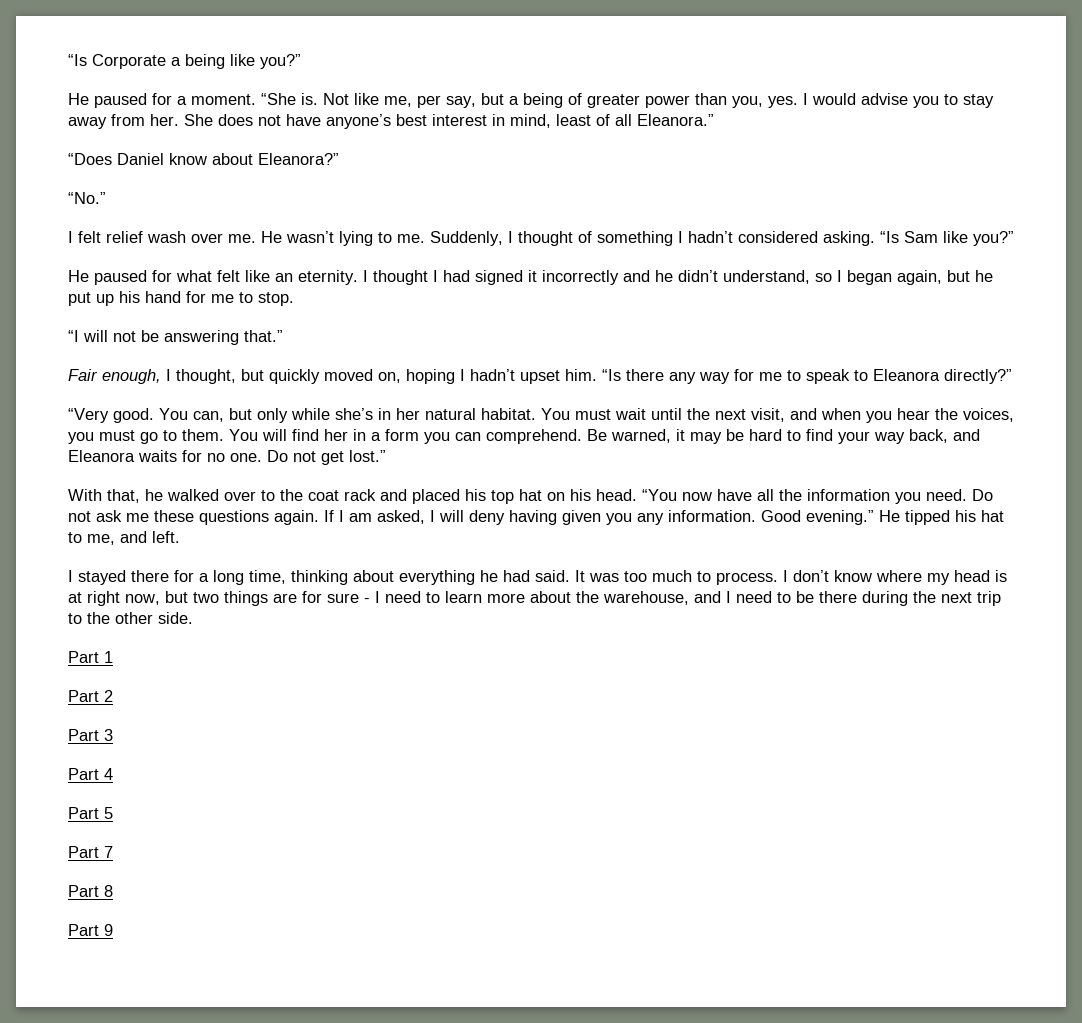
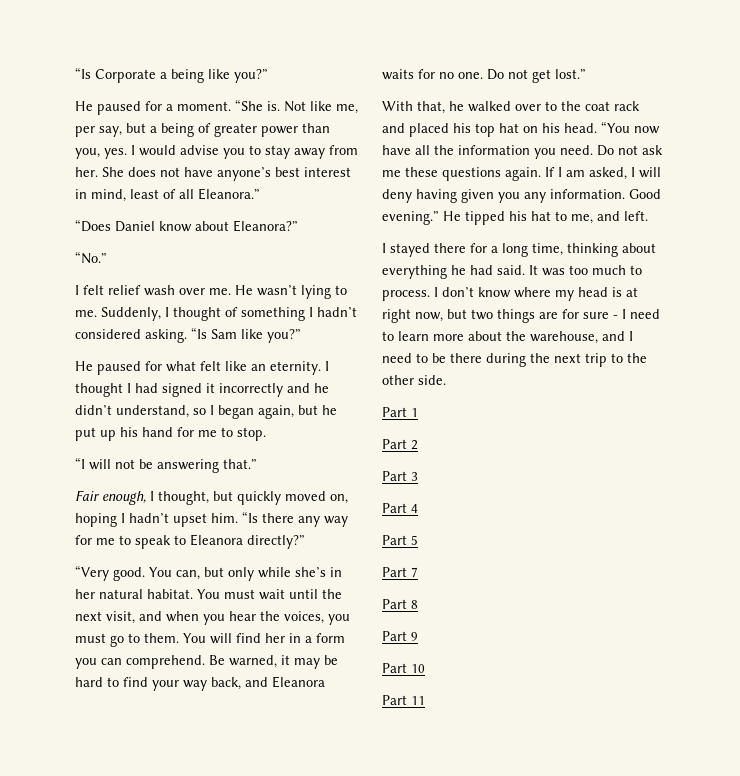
(113, 930) none -> [382,663,425,673] [382,695,425,705] // Part 10 // Part 11

